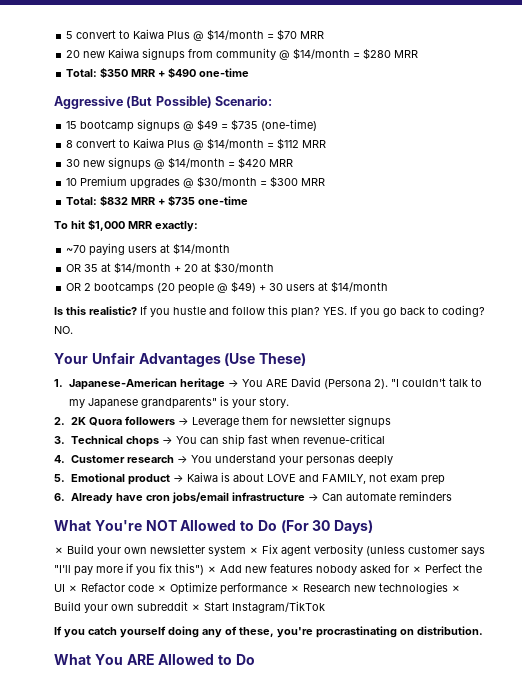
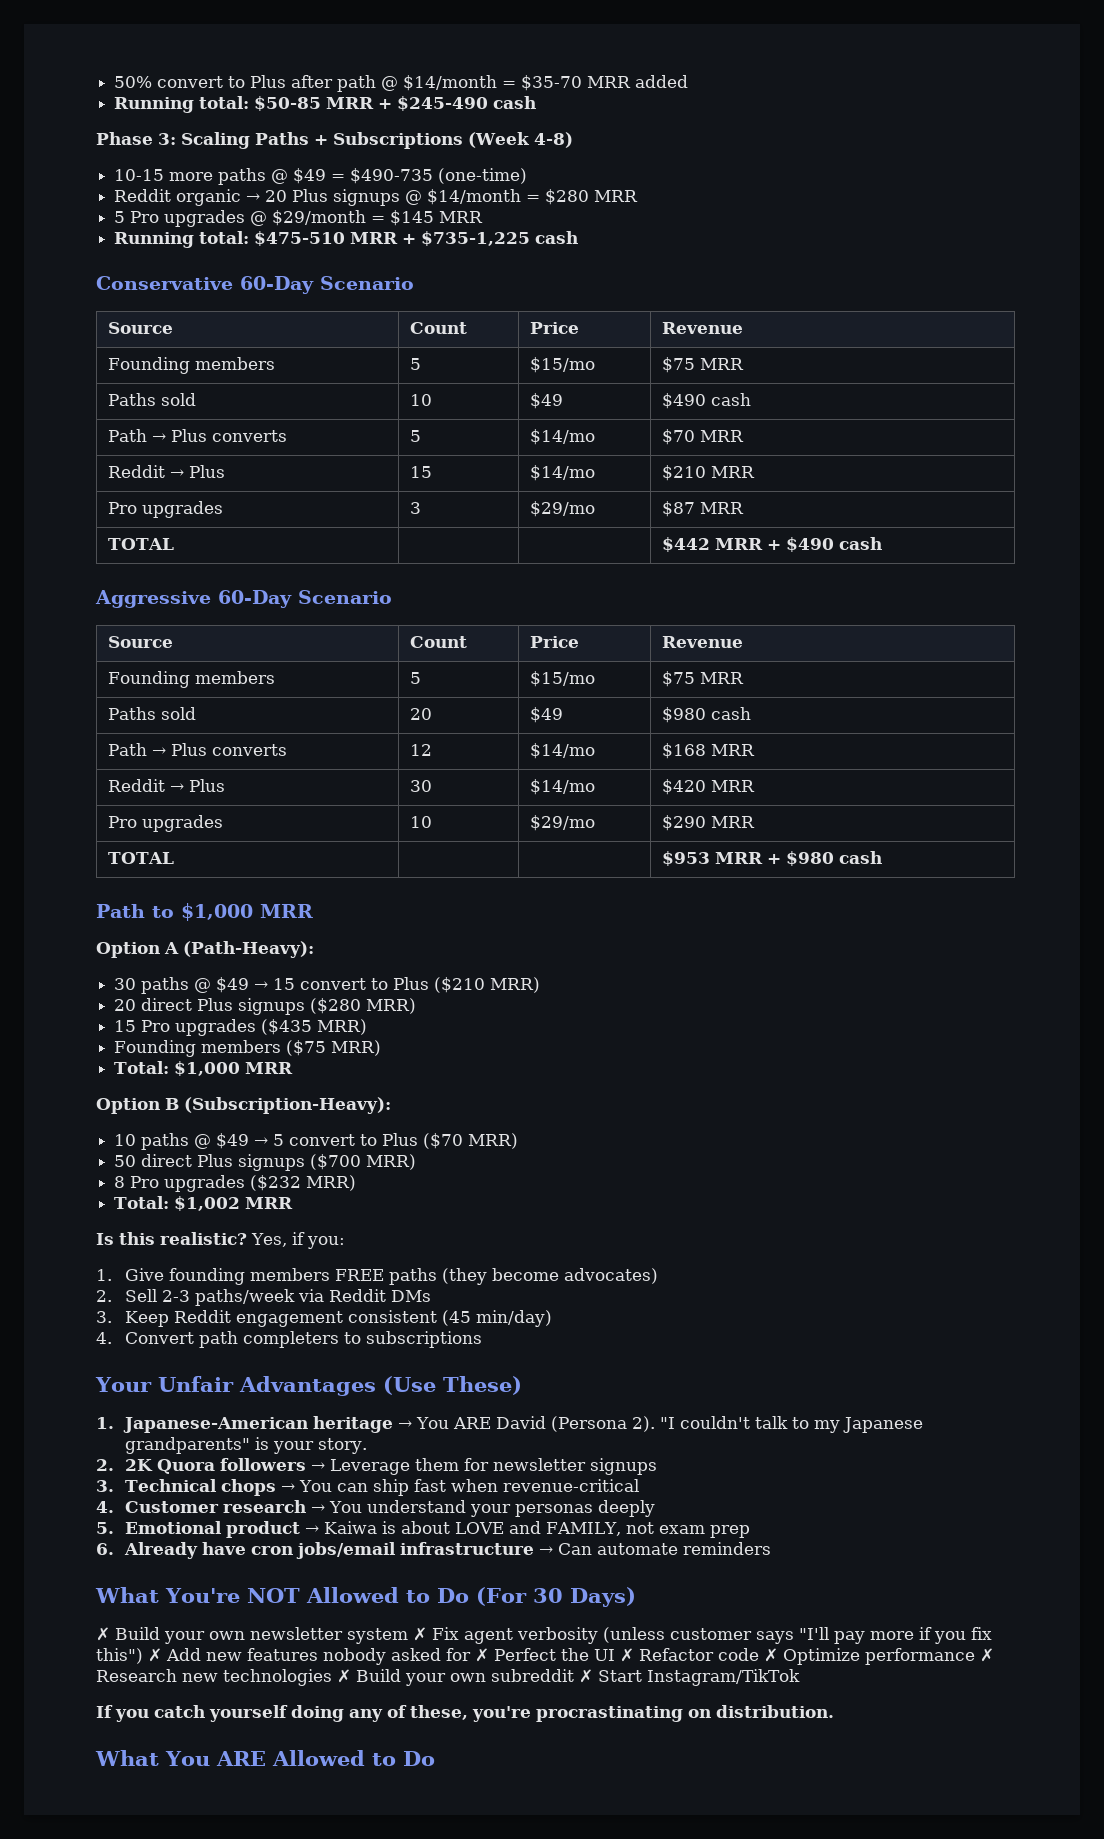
[66,29,325,41] [66,48,277,61] 5 convert to Kaiwa Plus @ $14/month = $70 MRR // 20 new Kaiwa signups from community -> [114,75,689,92] [114,96,537,113] [96,132,573,149] [114,168,528,185] [114,189,401,206] 50% convert to Plus after path @ $14/month = $35-70 MRR added // Running total: $50-85 MRR + $245-490 cash // Phase 3: Scaling Paths + Subscriptions (Week 4-8) // 10-15 more paths @ $49 = $490-735 (one-time) // Reddit organic → 20 Plus signups
[66,68,129,78] Total: $350 -> [114,210,484,227] [114,231,579,248] [96,276,414,294] [107,322,173,334] [409,322,467,334] [529,322,579,334] [661,322,743,334] [107,357,275,374] [409,358,421,370] [529,357,595,373] [661,357,744,373] [107,393,196,406] [409,394,432,406] [529,393,563,409] [661,393,751,409] [107,429,287,442] [409,430,421,442] [529,429,595,445] [661,429,744,445] [107,465,225,478] [409,466,432,478] [529,465,595,481] [661,465,755,481] [107,501,223,518] [409,502,421,514] [529,501,595,517] [661,501,744,517] [107,538,174,550] [661,537,710,552] 5 Pro upgrades @ $29/month = $145 MRR // Running total: $475-510 MRR + $735-1,225 cash // Conservative 60-Day Scenario // Source | Count | Price | Revenue // Founding members | 5 | $15/mo | $75 MRR // Paths sold | 10 | $49 | $490 cash // Path → Plus converts | 5 | $14/mo | $70 MRR // Reddit → Plus | 15 | $14/mo | $210 MRR // Pro upgrades | 3 | $29/mo | $87 MRR // TOTAL | | | $442
[199,68,250,77] one-time -> [838,537,882,550] cash
[126,96,273,108] [66,119,318,132] [66,138,327,150] [66,157,294,170] [66,176,326,189] [66,196,249,206] [54,220,198,232] [66,243,231,256] [66,262,275,274] [66,281,389,294] [54,305,485,318] [54,326,73,334] (But Possible) Scenario: // 15 bootcamp signups @ $49 = $735 (one-time) // 8 convert to Kaiwa Plus @ $14/month = $112 MRR // 30 new signups @ $14/month = $420 MRR // 10 Premium upgrades @ $30/month = $300 MRR // Total: $832 MRR + $735 one-time // To hit $1,000 MRR exactly: // ~70 paying users at $14/month // OR 35 at $14/month + 20 at $30/month // OR 2 bootcamps (20 people @ $49) + 30 users at $14/month // Is this realistic? If you hustle and follow this plan? YES. If you go back to coding? NO. -> [218,590,392,608] [107,636,173,648] [409,636,467,648] [529,636,579,648] [661,636,743,648] [107,671,275,688] [409,672,421,684] [529,671,595,687] [661,671,744,687] [107,707,196,720] [409,708,432,720] [529,707,563,723] [661,707,751,723] [107,743,287,756] [409,744,432,756] [529,743,595,759] [661,743,755,759] [107,779,225,792] [409,780,432,792] [529,779,595,795] [661,779,755,795] [107,815,223,832] [409,816,432,828] [529,815,595,831] [661,815,755,831] [107,852,174,864] [661,851,882,866] [96,903,313,921] [96,941,314,958] [114,977,541,994] [114,998,417,1015] [114,1019,368,1036] [114,1040,382,1057] [114,1061,294,1076] [96,1097,391,1114] [114,1133,519,1150] [114,1154,417,1171] [114,1175,357,1192] [114,1196,294,1211] [96,1232,345,1249] [96,1268,659,1285] [96,1289,432,1306] [96,1310,553,1327] [96,1331,483,1348] 60-Day Scenario // Source | Count | Price | Revenue // Founding members | 5 | $15/mo | $75 MRR // Paths sold | 20 | $49 | $980 cash // Path → Plus converts | 12 | $14/mo | $168 MRR // Reddit → Plus | 30 | $14/mo | $420 MRR // Pro upgrades | 10 | $29/mo | $290 MRR // TOTAL | | | $953 MRR + $980 cash // Path to $1,000 MRR // Option A (Path-Heavy): // 30 paths @ $49 → 15 convert to Plus ($210 MRR) // 20 direct Plus signups ($280 MRR) // 15 Pro upgrades ($435 MRR) // Founding members ($75 MRR) // Total: $1,000 MRR // Option B (Subscription-Heavy): // 10 paths @ $49 → 5 convert to Plus ($70 MRR) // 50 direct Plus signups ($700 MRR) // 8 Pro upgrades ($232 MRR) // Total: $1,002 MRR // Is this realistic? Yes, if you: // 1. Give founding members FREE paths (they become advocates) // 2. Sell 2-3 paths/week via Reddit DMs // 3. Keep Reddit engagement consistent (45 min/day) // 4. Convert path completers to subscriptions

